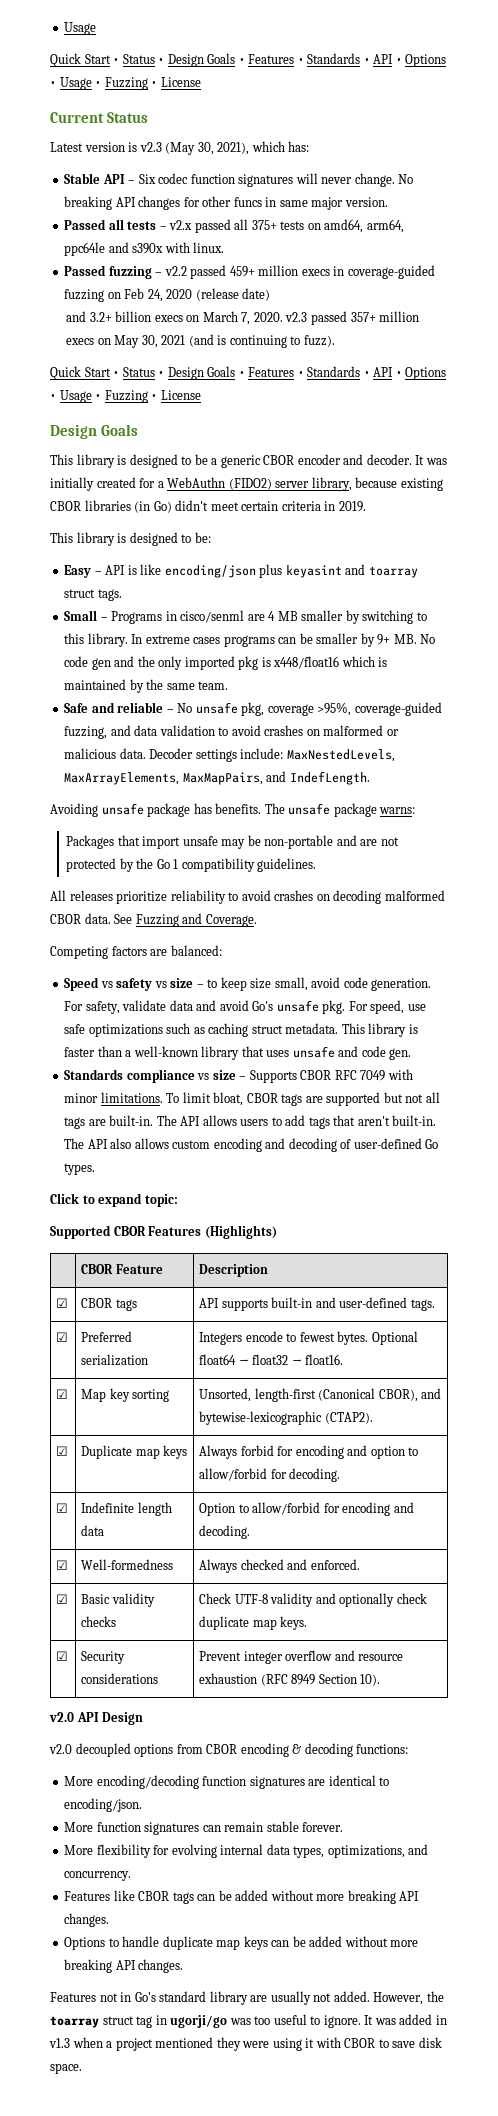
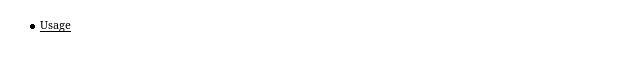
[64,22,97,35] [50,53,447,67] [50,77,201,90] [50,112,148,123] [50,141,310,155] [64,173,414,187] [64,196,388,210] [64,219,404,233] [64,242,225,256] [64,265,435,279] [64,288,271,302] [66,311,420,325] [66,334,335,348] [50,366,447,380] [50,390,201,403] [50,424,138,439] [50,454,447,468] [50,477,443,491] [50,500,366,513] [50,532,211,546] [64,564,418,578] [64,589,122,601] [64,610,427,624] [64,633,436,647] [64,656,388,670] [64,679,229,693] [64,702,442,716] [64,725,399,739] [64,748,395,762] [64,771,370,785] [50,803,416,817] [66,835,399,849] [66,858,317,872] [50,890,445,904] [50,913,257,927] [50,945,222,959] [64,977,432,991] [64,1000,426,1014] [64,1023,418,1037] [64,1046,412,1060] [64,1069,413,1083] [64,1092,440,1106] [64,1115,437,1129] [64,1138,439,1152] [64,1163,96,1175] [50,1193,178,1207] [50,1225,277,1239] [81,1264,163,1274] [199,1264,269,1277] [56,1298,69,1308] [81,1298,137,1311] [199,1297,435,1311] [56,1332,69,1342] [81,1331,133,1342] [81,1354,149,1366] [199,1331,418,1345] [199,1354,344,1365] [56,1389,69,1399] [81,1388,170,1402] [199,1388,442,1402] [199,1411,373,1425] [56,1446,69,1456] [81,1445,188,1459] [199,1445,419,1459] [199,1468,341,1482] [56,1503,69,1513] [81,1502,172,1516] [81,1525,105,1536] [199,1502,414,1516] [199,1525,251,1539] [56,1560,69,1570] [81,1559,174,1570] [199,1559,360,1573] [56,1594,69,1604] [81,1593,155,1607] [81,1616,117,1627] [199,1593,427,1607] [199,1616,308,1630] [56,1651,69,1661] [81,1651,126,1664] [81,1673,159,1684] [199,1650,404,1664] [199,1673,381,1686] [49,1712,144,1725] [49,1743,409,1757] [64,1775,390,1789] [64,1798,143,1812] [64,1821,344,1835] [64,1844,429,1858] [64,1871,132,1881] [64,1890,420,1904] [64,1913,110,1927] [64,1936,419,1950] [64,1959,184,1973] [50,1991,444,2005] [50,2014,447,2028] [49,2037,442,2051] [50,2063,82,2074] Usage // Quick Start • Status • Design Goals • Features • Standards • API • Options • Usage • Fuzzing • License // Current Status // Latest version is v2.3 (May 30, 2021), which has: // Stable API – Six codec function signatures will never change. No breaking API changes for other funcs in same major version. // Passed all tests – v2.x passed all 375+ tests on amd64, arm64, ppc64le and s390x with linux. // Passed fuzzing – v2.2 passed 459+ million execs in coverage-guided fuzzing on Feb 24, 2020 (release date) // and 3.2+ billion execs on March 7, 2020. v2.3 passed 357+ million execs on May 30, 2021 (and is continuing to fuzz). // Quick Start • Status • Design Goals • Features • Standards • API • Options • Usage • Fuzzing • License // Design Goals // This library is designed to be a generic CBOR encoder and decoder. It was initially created for a WebAuthn (FIDO2) server library, because existing CBOR libraries (in Go) didn't meet certain criteria in 2019. // This library is designed to be: // Easy – API is like encoding/json plus keyasint and toarray struct tags. // Small – Programs in cisco/senml are 4 MB smaller by switching to this library. In extreme cases programs can be smaller by 9+ MB. No code gen and the only imported pkg is x448/float16 which is maintained by the same team. // Safe and reliable – No unsafe pkg, coverage >95%, coverage-guided fuzzing, and data validation to avoid crashes on malformed or malicious data. Decoder settings include: MaxNestedLevels, MaxArrayElements, MaxMapPairs, and IndefLength. // Avoiding unsafe package has benefits. The unsafe package warns: // Packages that import unsafe may be non-portable and are not protected by the Go 1 compatibility guidelines. // All releases prioritize reliability to avoid crashes on decoding malformed CBOR data. See Fuzzing and Coverage. // Competing factors are balanced: // Speed vs safety vs size – to keep size small, avoid code generation. For safety, validate data and avoid Go's unsafe pkg. For speed, use safe optimizations such as caching struct metadata. This library is faster than a well-known library that uses unsafe and code gen. // Standards compliance vs size – Supports CBOR RFC 7049 with minor limitations. To limit bloat, CBOR tags are supported but not all tags are built-in. The API allows users to add tags that aren't built-in. The API also allows custom encoding and decoding of user-defined Go types. // Click to expand topic: // Supported CBOR Features (Highlights) // | CBOR Feature | Description // ☑ | CBOR tags | API supports built-in and user-defined tags. // ☑ | Preferred serialization | Integers encode to fewest bytes. Optional float64 → float32 → float16. // ☑ | Map key sorting | Unsorted, length-first (Canonical CBOR), and bytewise-lexicographic (CTAP2). // ☑ | Duplicate map keys | Always forbid for encoding and option to allow/forbid for decoding. // ☑ | Indefinite length data | Option to allow/forbid for encoding and decoding. // ☑ | Well-formedness | Always checked and enforced. // ☑ | Basic validity checks | Check UTF-8 validity and optionally check duplicate map keys. // ☑ | Security considerations | Prevent integer overflow and resource exhaustion (RFC 8949 Section 10). // v2.0 API Design // v2.0 decoupled options from CBOR encoding & decoding functions: // More encoding/decoding function signatures are identical to encoding/json. // More function signatures can remain stable forever. // More flexibility for evolving internal data types, optimizations, and concurrency. // Features like CBOR tags can be added without more breaking API changes. // Options to handle duplicate map keys can be added without more breaking API changes. // Features not in Go's standard library are usually not added. However, the toarray struct tag in ugorji/go was too useful to ignore. It was added in v1.3 when a project mentioned they were using it with CBOR to save disk space. -> [40,21,72,32] Usage

